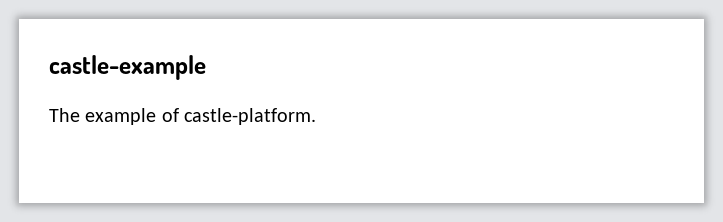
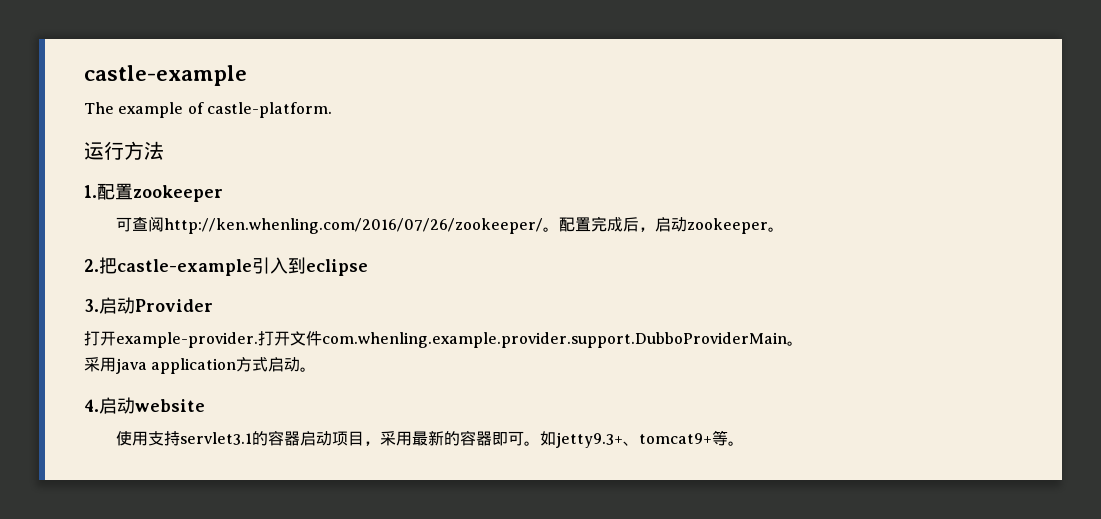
(317, 116) none -> [84,141,164,160] [84,183,223,202] [115,216,784,234] [84,257,368,276] [84,297,213,314] [84,331,803,348] [84,357,317,374] [84,397,205,414] [115,430,744,448] // 运行方法 // 1.配置zookeeper // 可查阅http://ken.whenling.com/2016/07/26/zookeeper/。配置完成后，启动zookeeper。 // 2.把castle-example引入到eclipse // 3.启动Provider // 打开example-provider.打开文件com.whenling.example.provider.support.DubboProviderMain。 // 采用java application方式启动。 // 4.启动website // 使用支持servlet3.1的容器启动项目，采用最新的容器即可。如jetty9.3+、tomcat9+等。

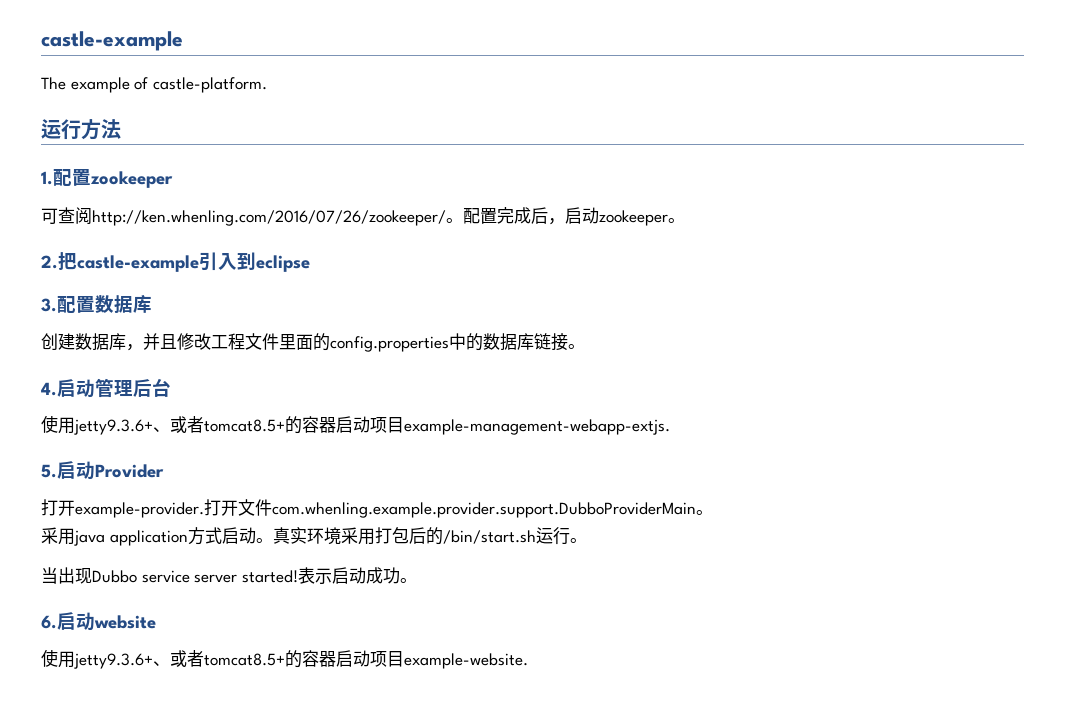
(99, 305) none -> [57,295,152,313] [41,333,585,352] [41,378,171,398] [41,415,670,435] [41,464,57,478] 配置数据库 // 创建数据库，并且修改工程文件里面的config.properties中的数据库链接。 // 4.启动管理后台 // 使用jetty9.3.6+、或者tomcat8.5+的容器启动项目example-management-webapp-extjs. // 5.
[84,397,205,414] [115,430,744,448] // 4.启动website // 使用支持servlet3.1的容器启动项目，采用最新的容器即可。如jetty9.3+、tomcat9+等。 -> [272,527,587,545] [41,567,417,584] [41,612,156,631] [41,649,528,669] 真实环境采用打包后的/bin/start.sh运行。 // 当出现Dubbo service server started!表示启动成功。 // 6.启动website // 使用jetty9.3.6+、或者tomcat8.5+的容器启动项目example-website.

